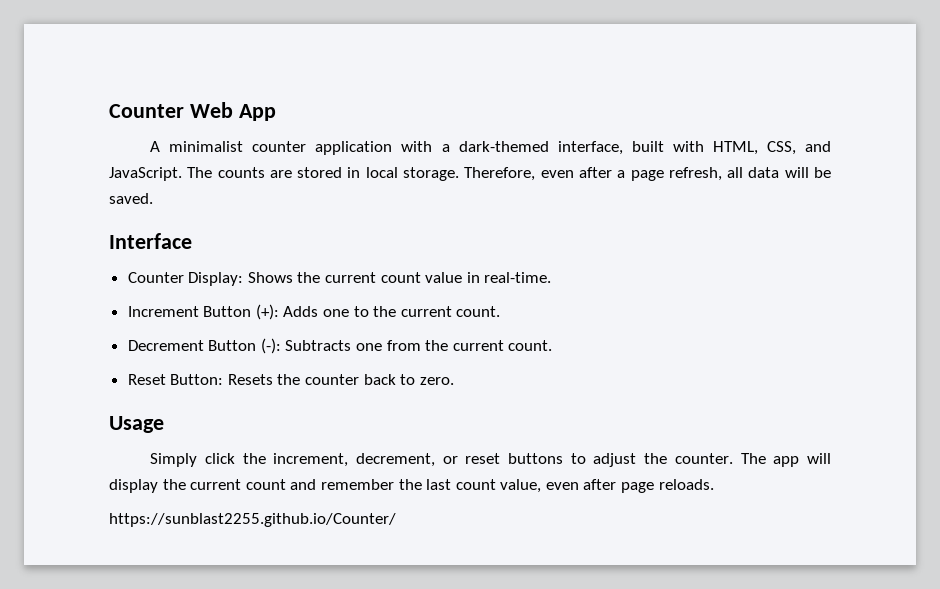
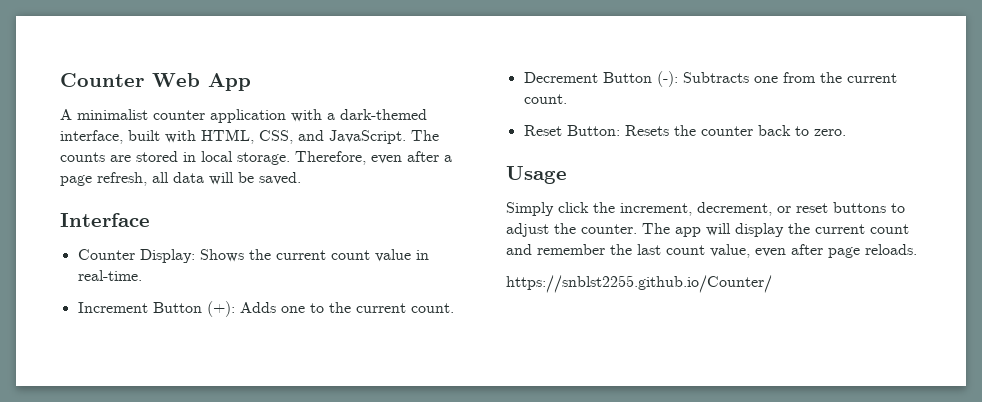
[109,513,396,527] https://sunblast2255.github.io/Counter/ -> [506,275,772,293] https://snblst2255.github.io/Counter/

